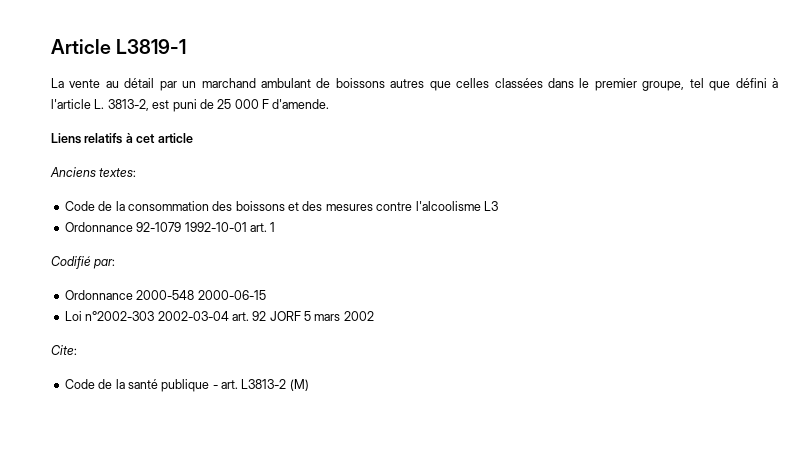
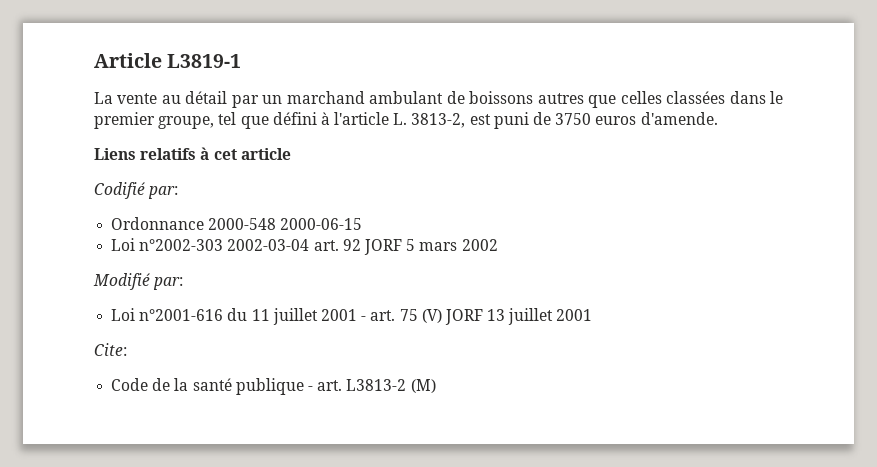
[217,99,269,109] 25 000 F -> [555,113,637,125] 3750 euros
[50,167,137,177] [64,201,498,211] [64,222,276,232] // Anciens textes: // Code de la consommation des boissons et des mesures contre l'alcoolisme L3 // Ordonnance 92-1079 1992-10-01 art. 1 -> (291, 154) none
(374, 316) none -> [93,273,184,290] [111,308,593,325] // Modifié par: // Loi n°2001-616 du 11 juillet 2001 - art. 75 (V) JORF 13 juillet 2001

